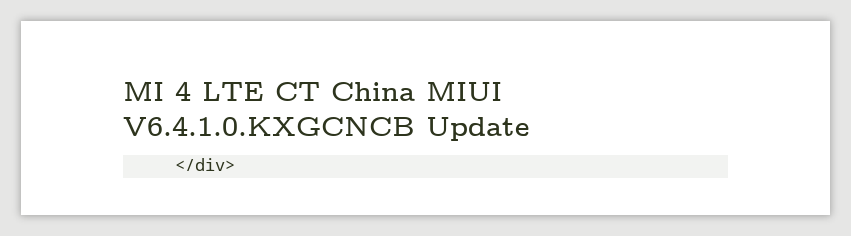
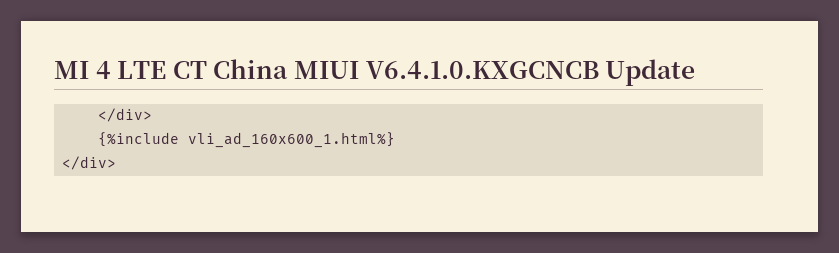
(235, 164) none -> [98,132,396,148] [62,156,117,170] // {%include vli_ad_160x600_1.html%} // </div>

